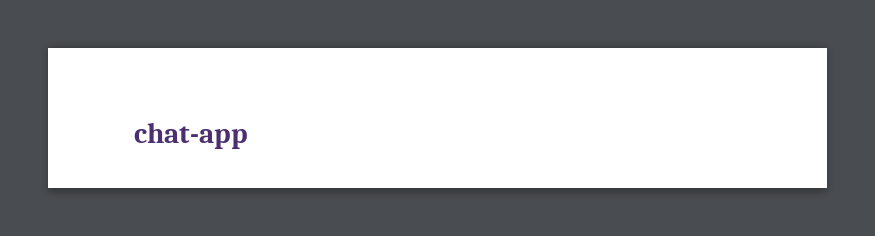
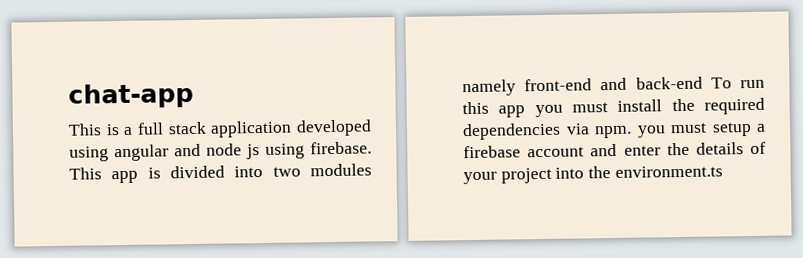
(248, 135) none -> [68,119,372,138] [69,141,372,162] [69,163,372,184] [462,76,765,97] [462,97,765,118] [462,121,766,141] [463,141,766,159] [463,165,723,185] // This is a full stack application developed using angular and node js using firebase. This app is divided into two modules namely front-end and back-end To run this app you must install the required dependencies via npm. you must setup a firebase account and enter the details of your project into the environment.ts

